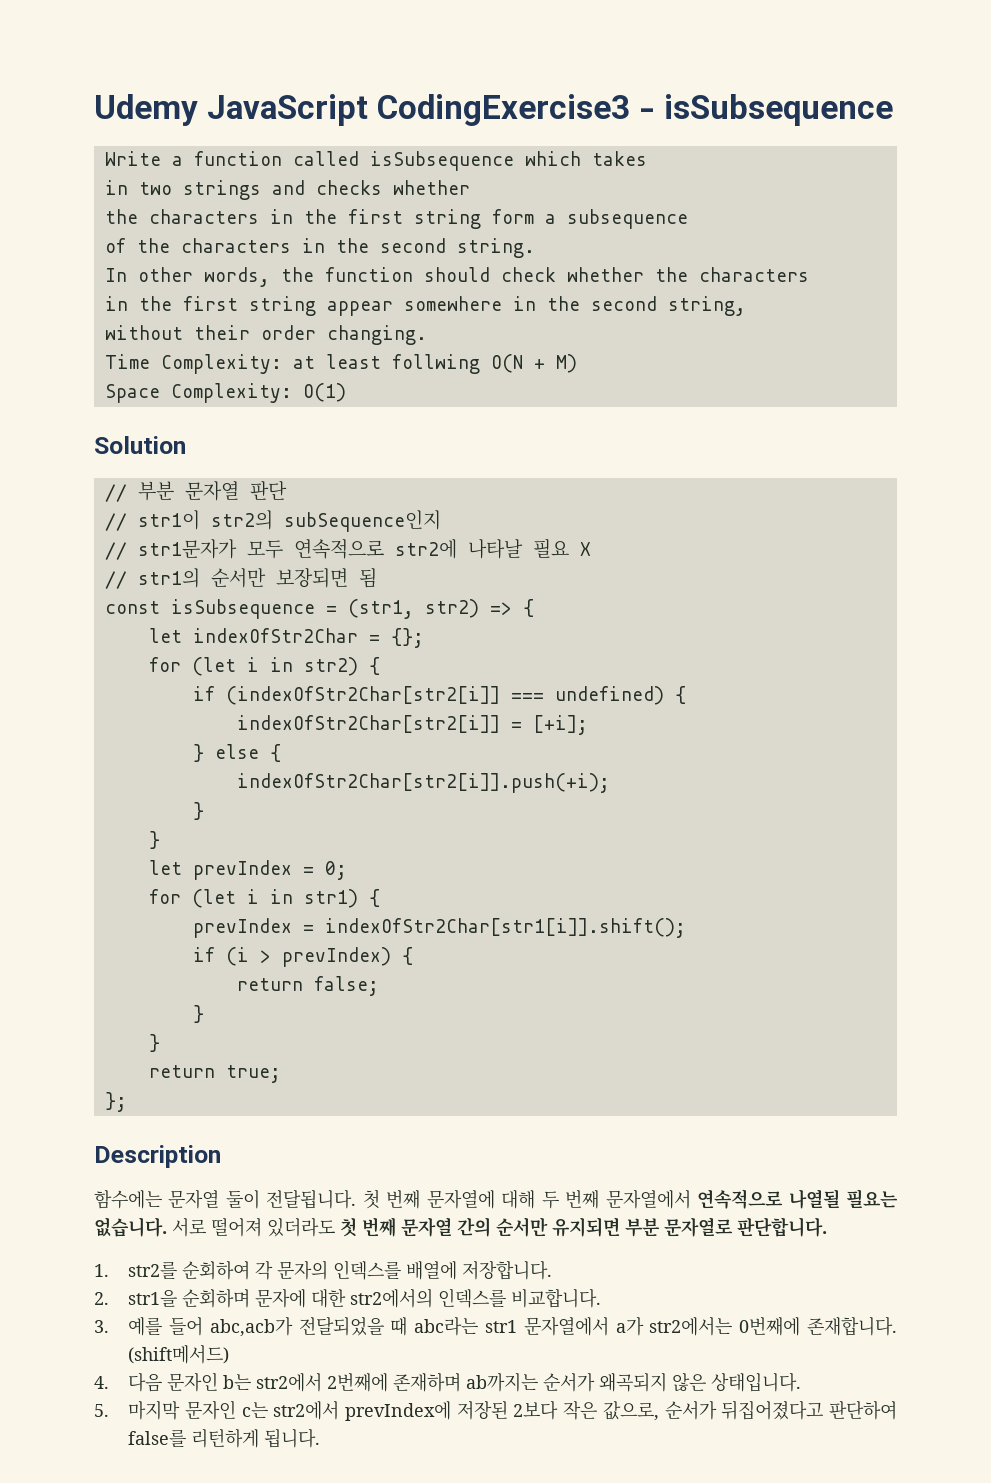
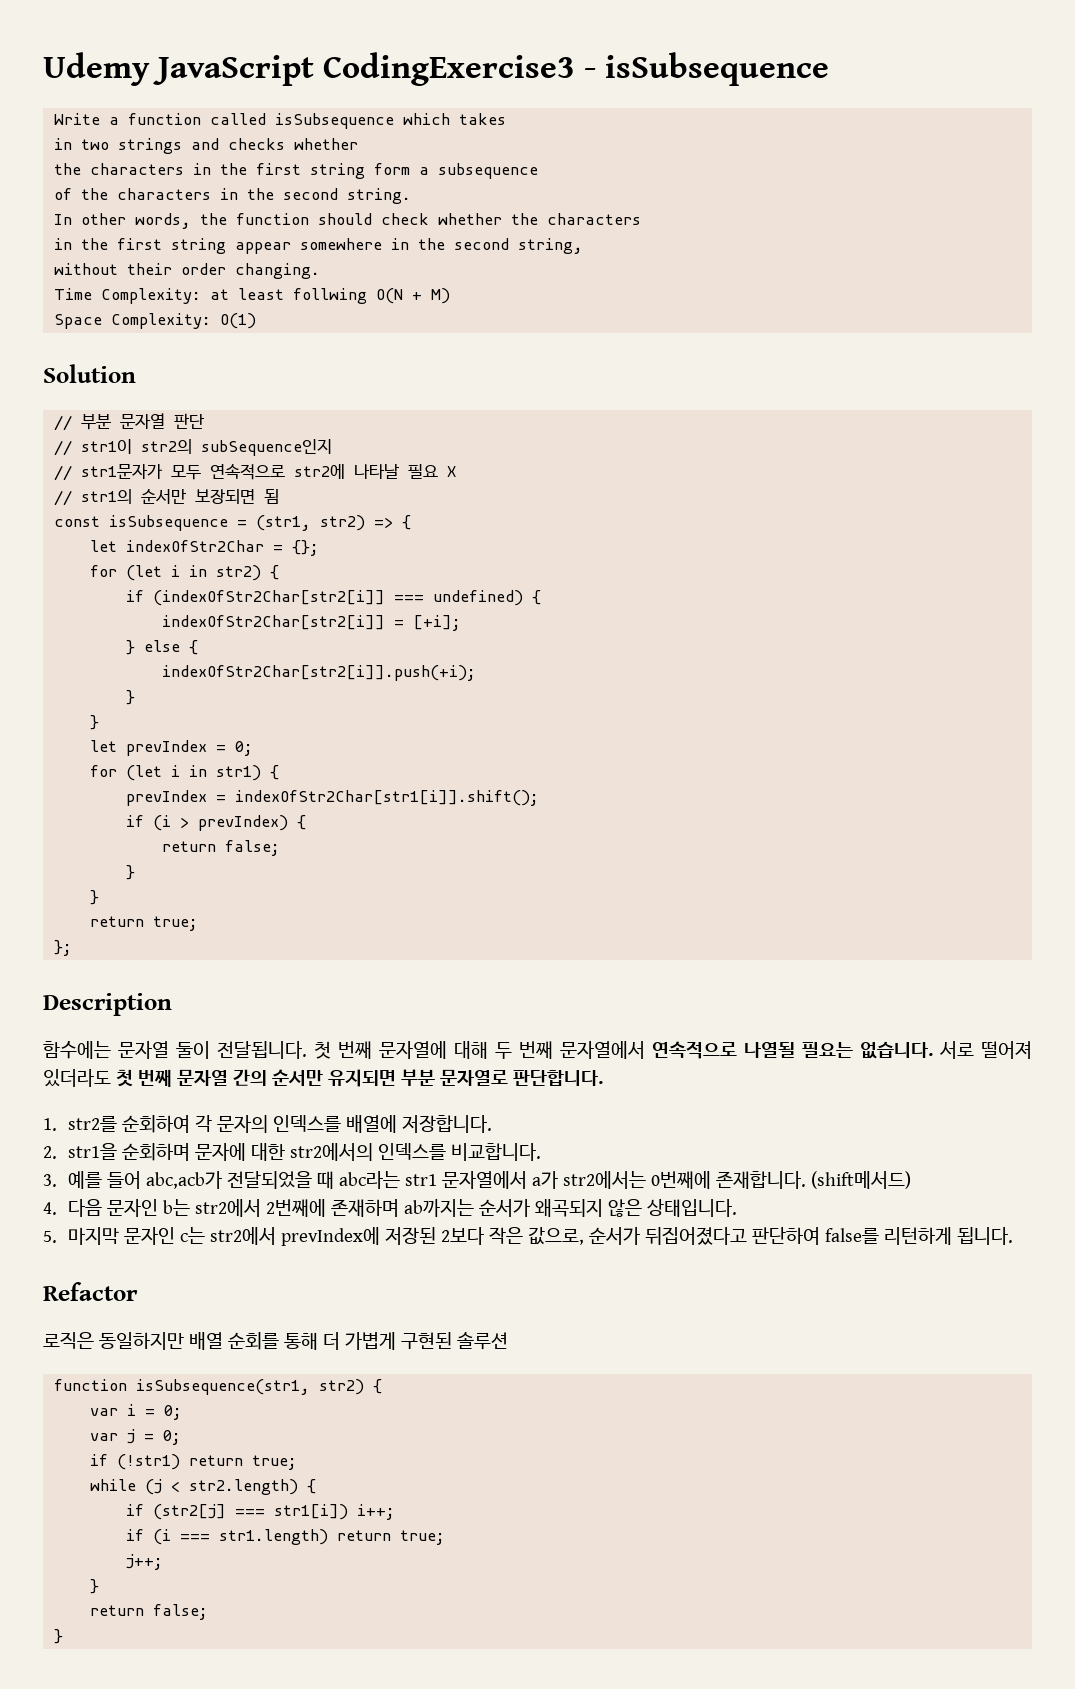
(321, 1438) none -> [43,1282,138,1301] [43,1332,508,1350] [54,1379,383,1395] [90,1404,183,1420] [90,1429,182,1445] [90,1454,298,1470] [90,1479,317,1495] [126,1504,396,1520] [126,1529,446,1545] [126,1554,164,1570] [90,1579,100,1594] [90,1604,209,1620] [54,1629,64,1644] // Refactor // 로직은 동일하지만 배열 순회를 통해 더 가볍게 구현된 솔루션 // function isSubsequence(str1, str2) { // var i = 0; // var j = 0; // if (!str1) return true; // while (j < str2.length) { // if (str2[j] === str1[i]) i++; // if (i === str1.length) return true; // j++; // } // return false; // }

